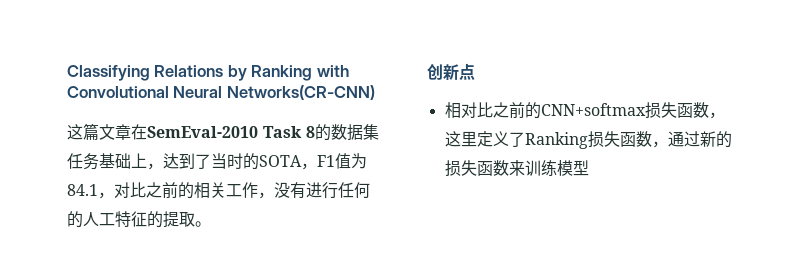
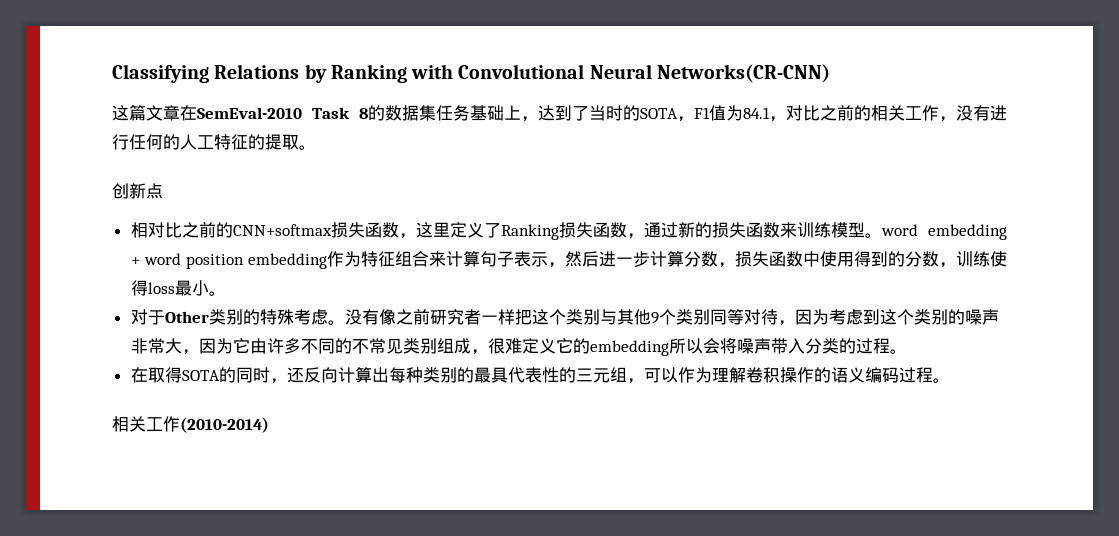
(589, 168) none -> [864,224,1007,240] [130,251,1007,269] [130,280,226,296] [130,309,999,326] [130,338,907,356] [130,367,950,384] [112,416,269,433] 。word embedding + word position embedding作为特征组合来计算句子表示，然后进一步计算分数，损失函数中使用得到的分数，训练使得loss最小。 // 对于Other类别的特殊考虑。没有像之前研究者一样把这个类别与其他9个类别同等对待，因为考虑到这个类别的噪声非常大，因为它由许多不同的不常见类别组成，很难定义它的embedding所以会将噪声带入分类的过程。 // 在取得SOTA的同时，还反向计算出每种类别的最具代表性的三元组，可以作为理解卷积操作的语义编码过程。 // 相关工作(2010-2014)

